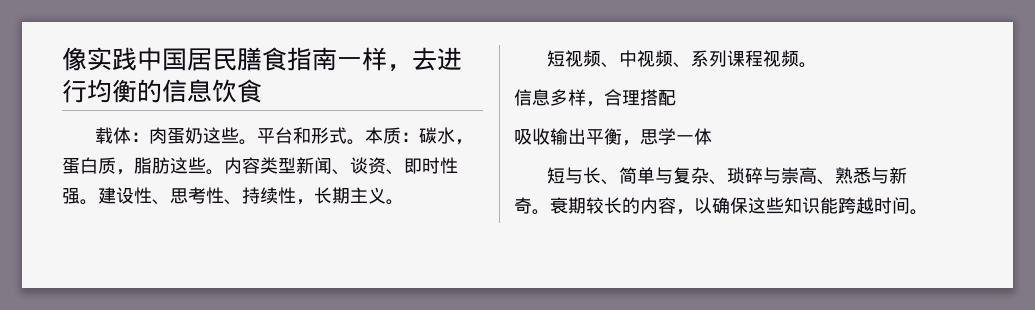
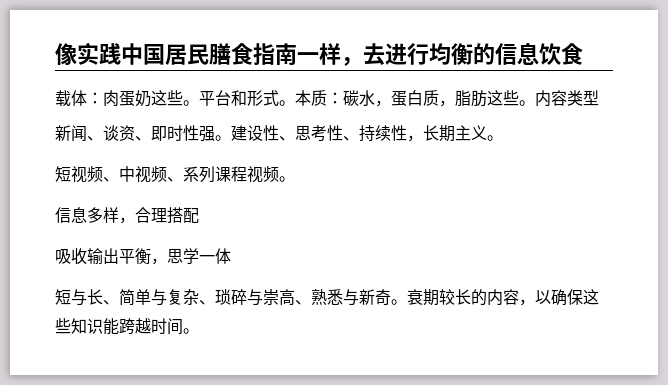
(296, 165) none -> (599, 98) //

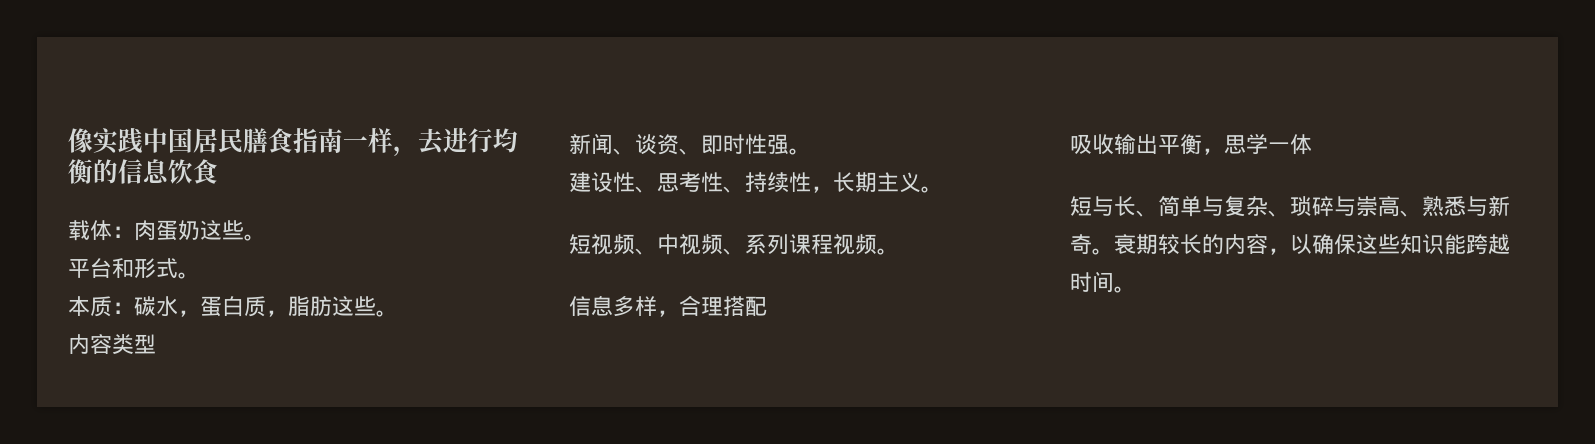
(199, 103) none -> (266, 237) //
(295, 103) none -> (200, 275) //
(535, 103) none -> (398, 313) //
(231, 138) none -> (811, 151) //

